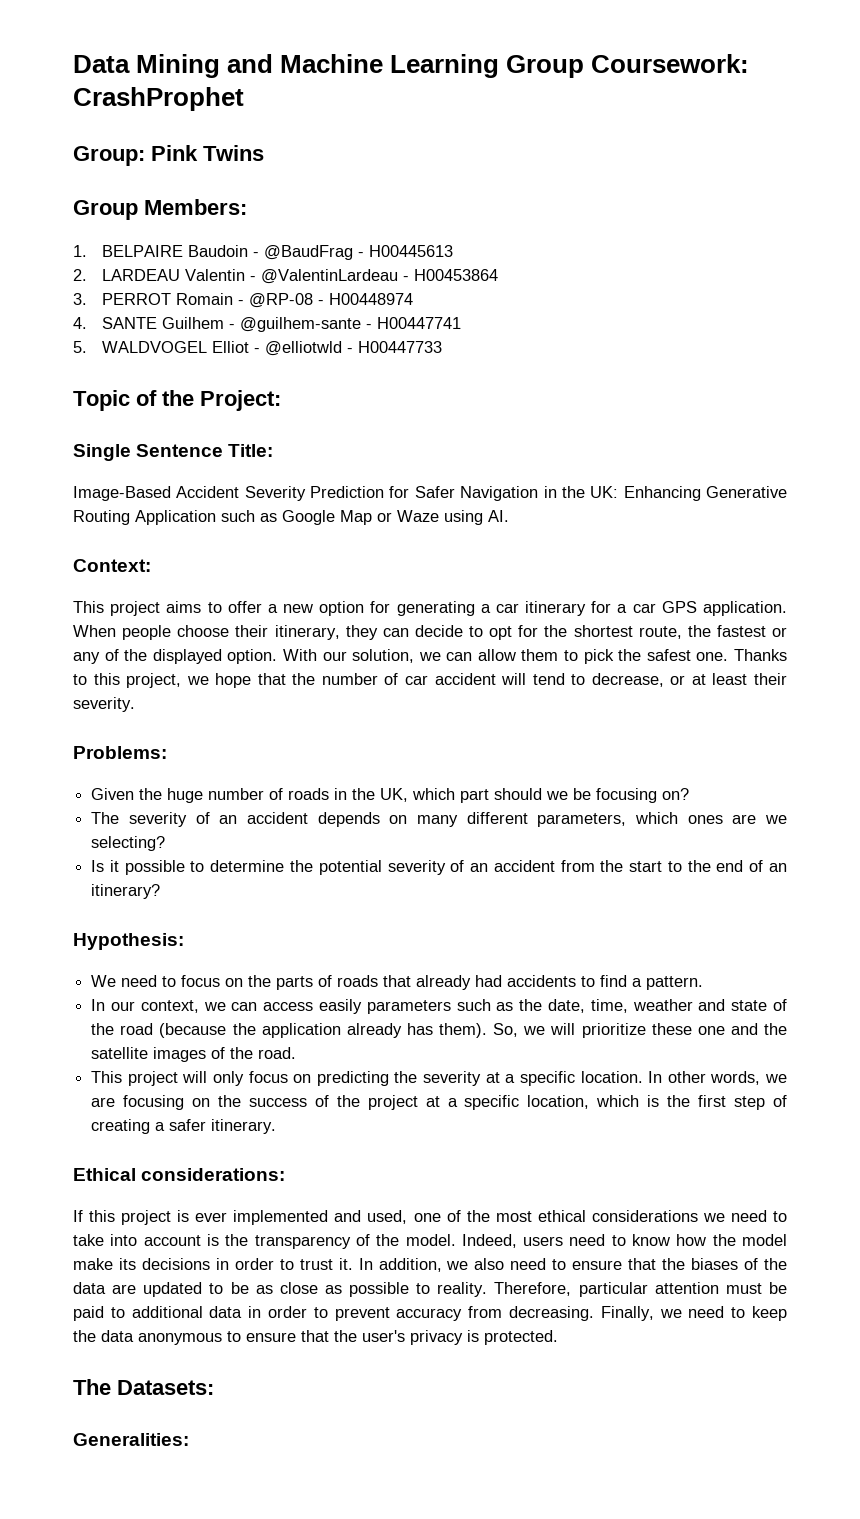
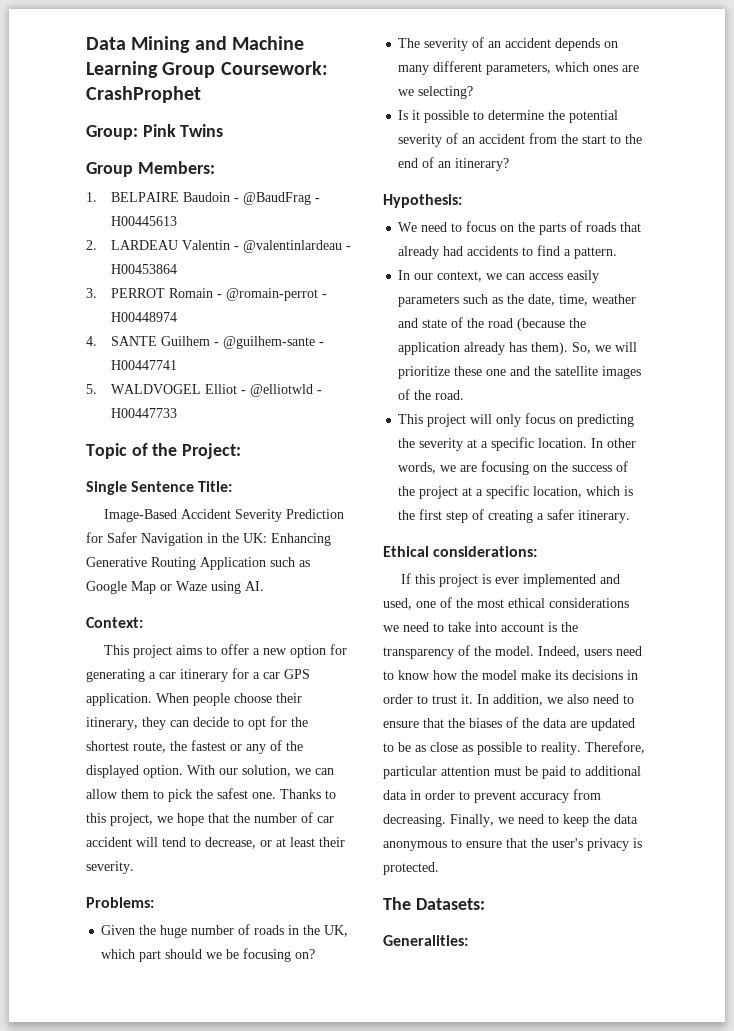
[261,269,399,284] @ValentinLardeau -> [242,240,342,253] @valentinlardeau
[249,293,314,308] @RP-08 -> [225,288,318,301] @romain-perrot

